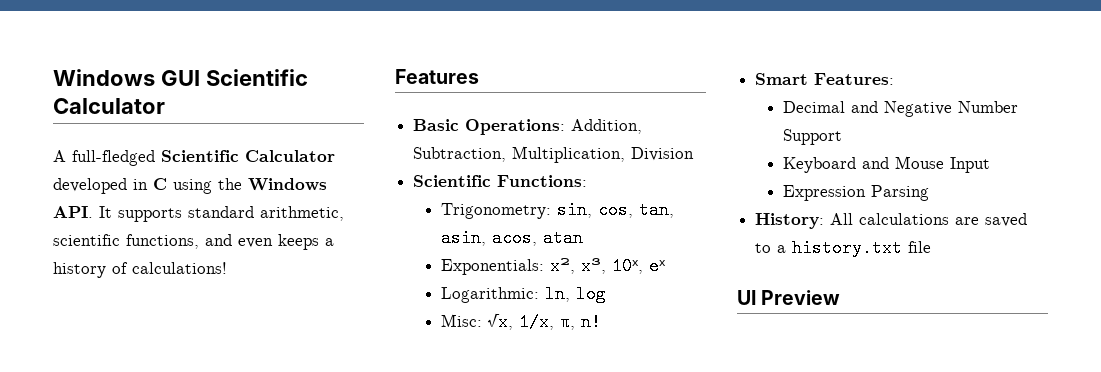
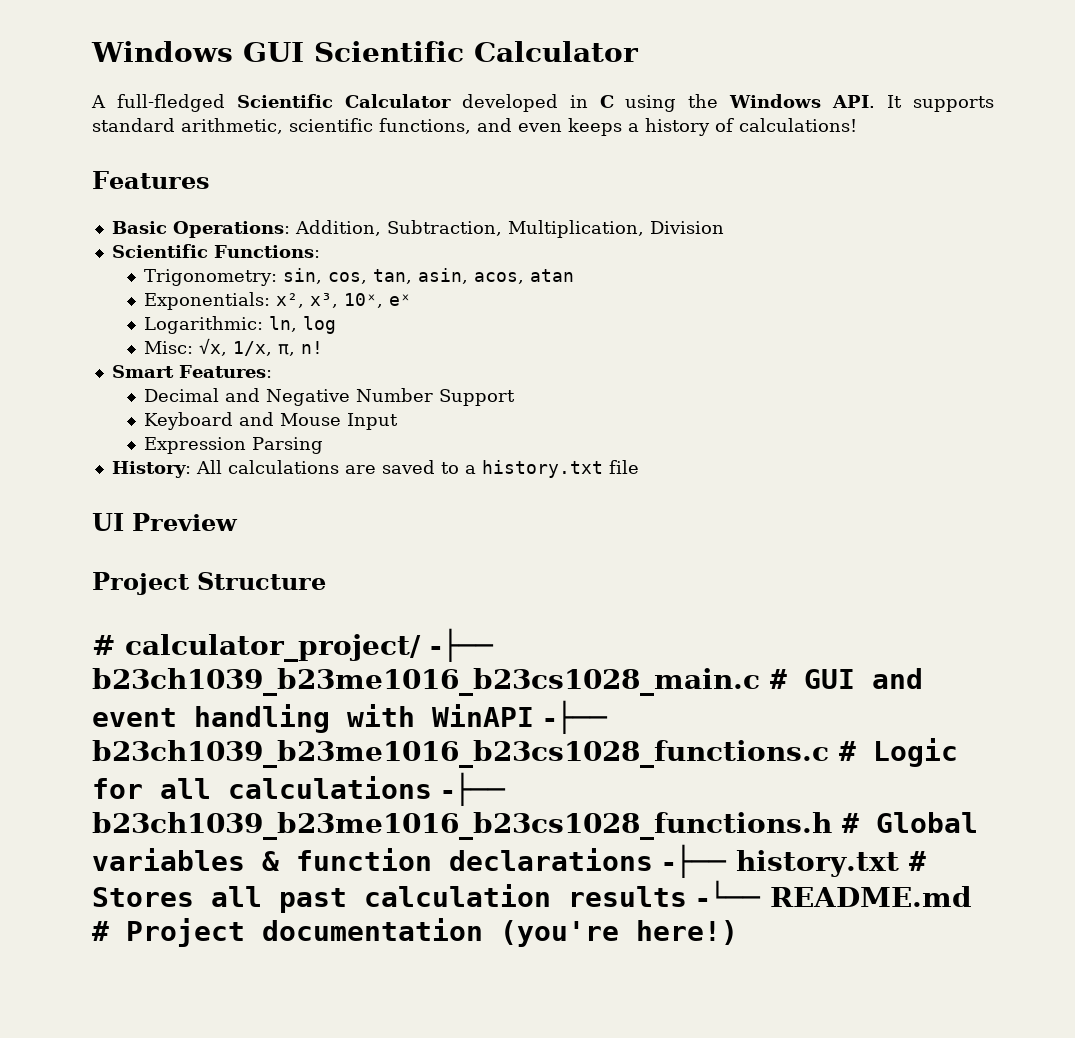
(841, 297) none -> [92,572,326,595] [92,628,494,662] [92,668,923,696] [92,700,608,734] [92,738,958,768] [92,772,506,806] [92,812,978,840] [92,844,926,878] [92,880,972,913] [92,918,738,947] // Project Structure // # calculator_project/ -├── b23ch1039_b23me1016_b23cs1028_main.c # GUI and event handling with WinAPI -├── b23ch1039_b23me1016_b23cs1028_functions.c # Logic for all calculations -├── b23ch1039_b23me1016_b23cs1028_functions.h # Global variables & function declarations -├── history.txt # Stores all past calculation results -└── README.md # Project documentation (you're here!)

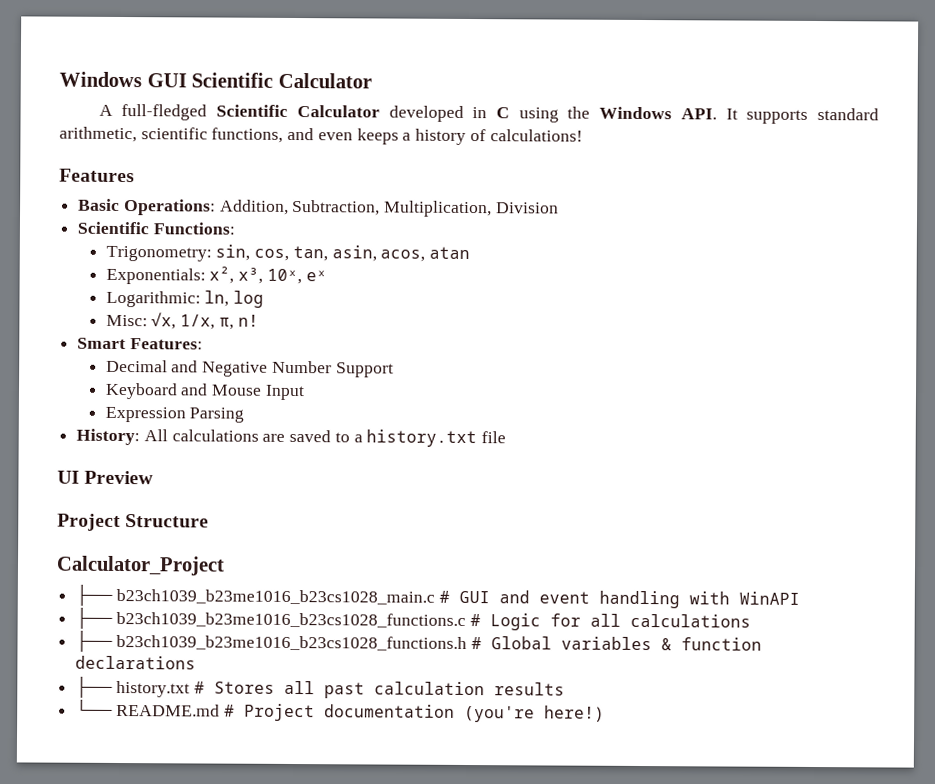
[92,628,494,662] # calculator_project/ -├── -> [56,555,225,576] [75,584,114,606] Calculator_Project // ├──
[544,700,608,734] -├── -> [75,607,114,629] // ├──
[442,772,506,806] -├── -> [75,630,114,652] // ├──
[663,844,727,878] -├── -> [75,676,114,698] // ├──
[697,880,761,907] -└── -> [75,699,114,716] // └──

